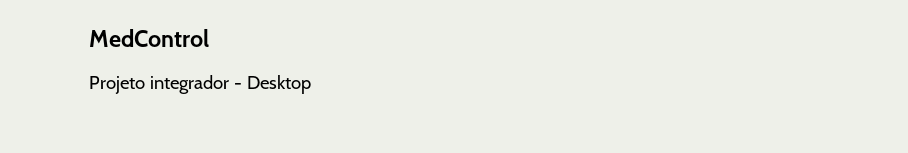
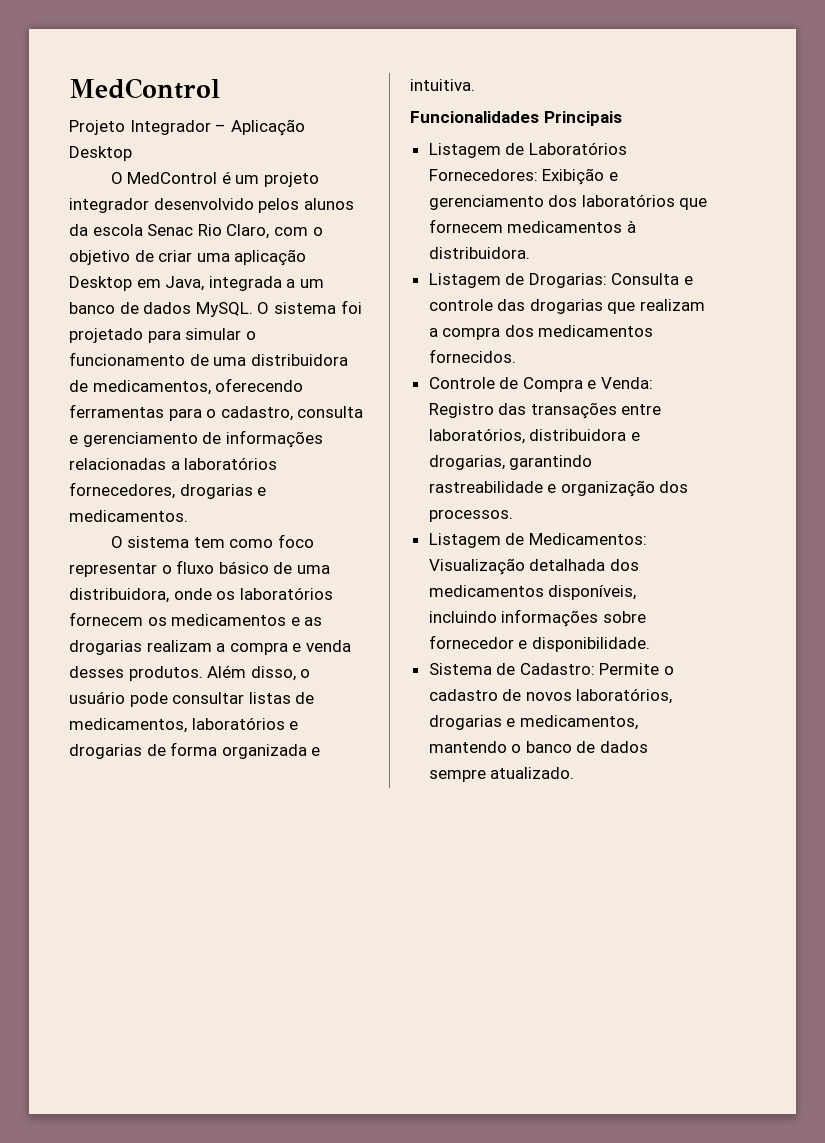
[149,75,311,94] integrador - Desktop -> [129,119,305,136] [69,146,132,161] [110,171,319,187] [69,198,354,213] [69,224,323,239] [69,249,307,266] [69,276,324,291] [69,300,362,317] [69,328,256,343] [69,352,348,366] [69,378,304,395] [69,404,364,421] [69,430,323,448] [69,457,278,470] [69,482,267,499] [69,510,188,522] [110,534,314,548] [69,560,330,577] [69,587,333,603] [69,612,323,626] [69,640,351,655] [69,665,311,681] [69,691,315,707] [69,717,299,733] [69,742,321,759] [410,79,475,91] [410,111,622,126] [428,142,627,158] [428,168,618,185] [428,194,708,210] [428,219,636,233] [428,247,530,259] [428,273,694,288] [428,299,706,314] [428,325,654,340] [428,349,516,363] [428,377,654,392] [428,402,662,419] [428,428,640,444] [428,455,593,470] [428,480,689,497] [428,509,513,522] [428,533,647,548] [428,558,639,575] [428,585,637,600] [428,609,646,627] [428,635,650,652] [428,663,675,675] [428,688,673,704] [428,715,638,730] [428,741,649,753] [428,767,575,782] Integrador – Aplicação Desktop // O MedControl é um projeto integrador desenvolvido pelos alunos da escola Senac Rio Claro, com o objetivo de criar uma aplicação Desktop em Java, integrada a um banco de dados MySQL. O sistema foi projetado para simular o funcionamento de uma distribuidora de medicamentos, oferecendo ferramentas para o cadastro, consulta e gerenciamento de informações relacionadas a laboratórios fornecedores, drogarias e medicamentos. // O sistema tem como foco representar o fluxo básico de uma distribuidora, onde os laboratórios fornecem os medicamentos e as drogarias realizam a compra e venda desses produtos. Além disso, o usuário pode consultar listas de medicamentos, laboratórios e drogarias de forma organizada e intuitiva. // Funcionalidades Principais // Listagem de Laboratórios Fornecedores: Exibição e gerenciamento dos laboratórios que fornecem medicamentos à distribuidora. // Listagem de Drogarias: Consulta e controle das drogarias que realizam a compra dos medicamentos fornecidos. // Controle de Compra e Venda: Registro das transações entre laboratórios, distribuidora e drogarias, garantindo rastreabilidade e organização dos processos. // Listagem de Medicamentos: Visualização detalhada dos medicamentos disponíveis, incluindo informações sobre fornecedor e disponibilidade. // Sistema de Cadastro: Permite o cadastro de novos laboratórios, drogarias e medicamentos, mantendo o banco de dados sempre atualizado.

